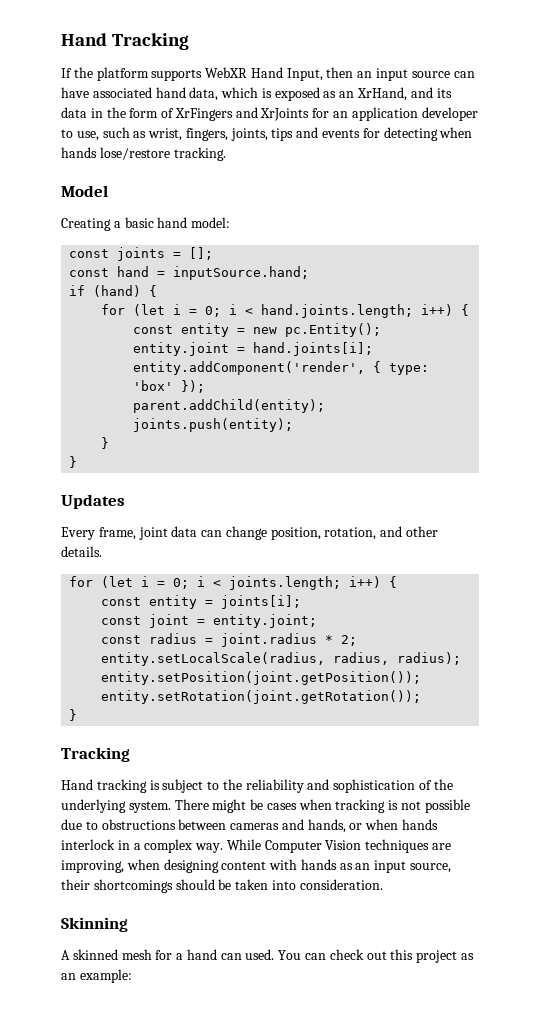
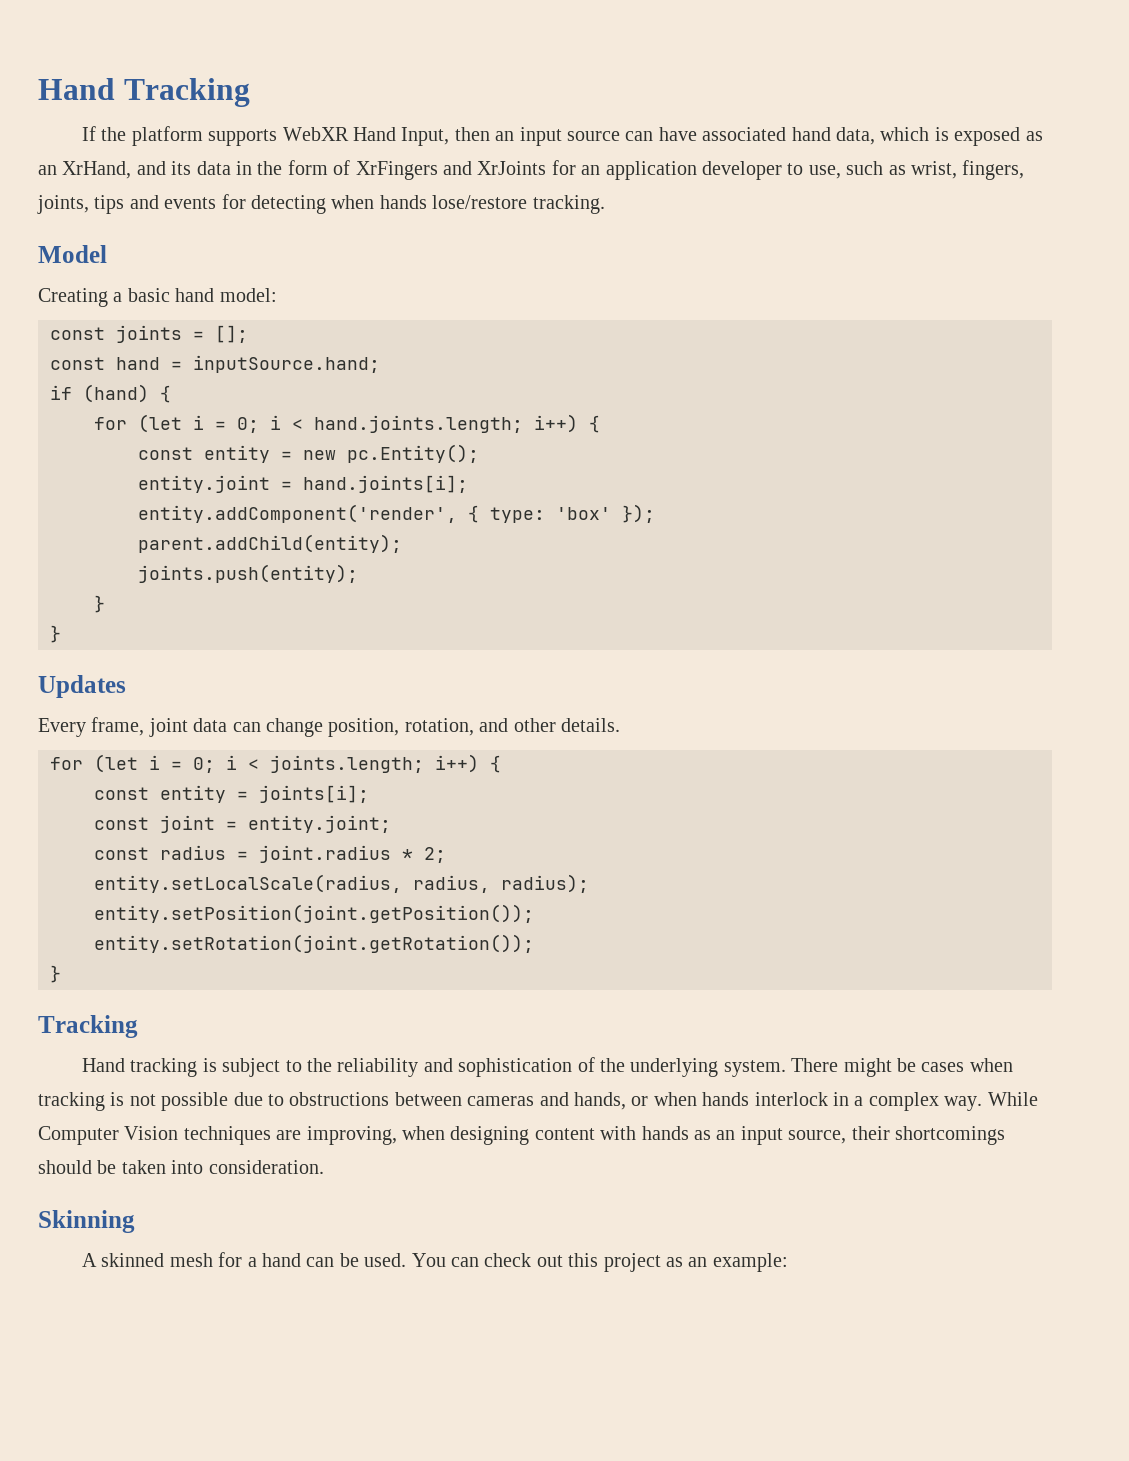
(242, 956) none -> [339,1253,359,1267] be

